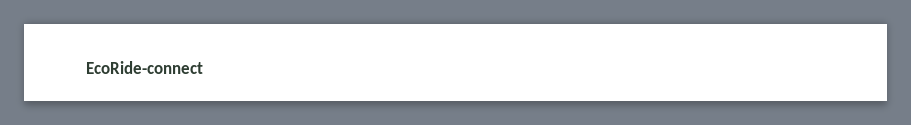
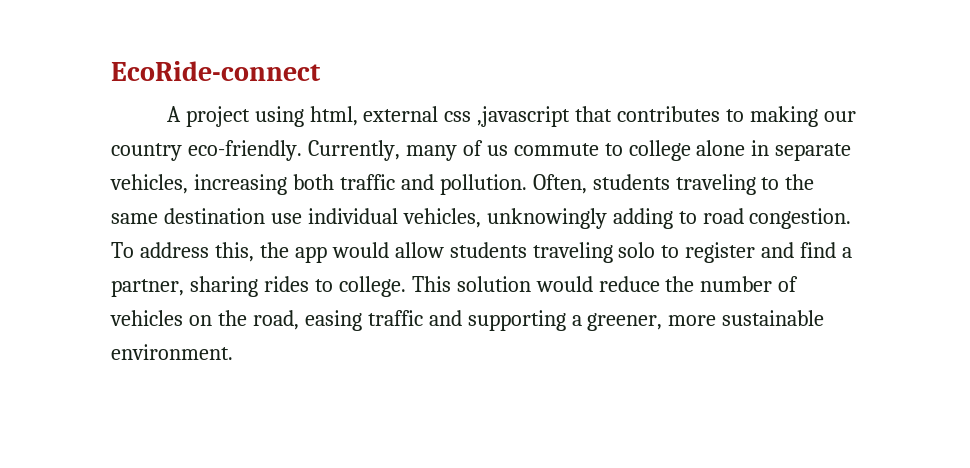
(203, 67) none -> [166,106,857,127] [111,140,852,161] [110,174,815,195] [111,208,852,229] [111,242,853,263] [111,276,799,297] [110,310,825,331] [111,344,233,360] // A project using html, external css ,javascript that contributes to making our country eco-friendly. Currently, many of us commute to college alone in separate vehicles, increasing both traffic and pollution. Often, students traveling to the same destination use individual vehicles, unknowingly adding to road congestion. To address this, the app would allow students traveling solo to register and find a partner, sharing rides to college. This solution would reduce the number of vehicles on the road, easing traffic and supporting a greener, more sustainable environment.

